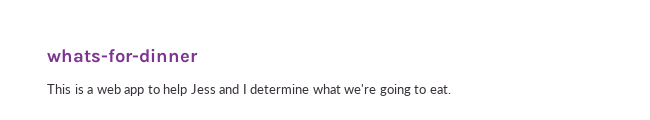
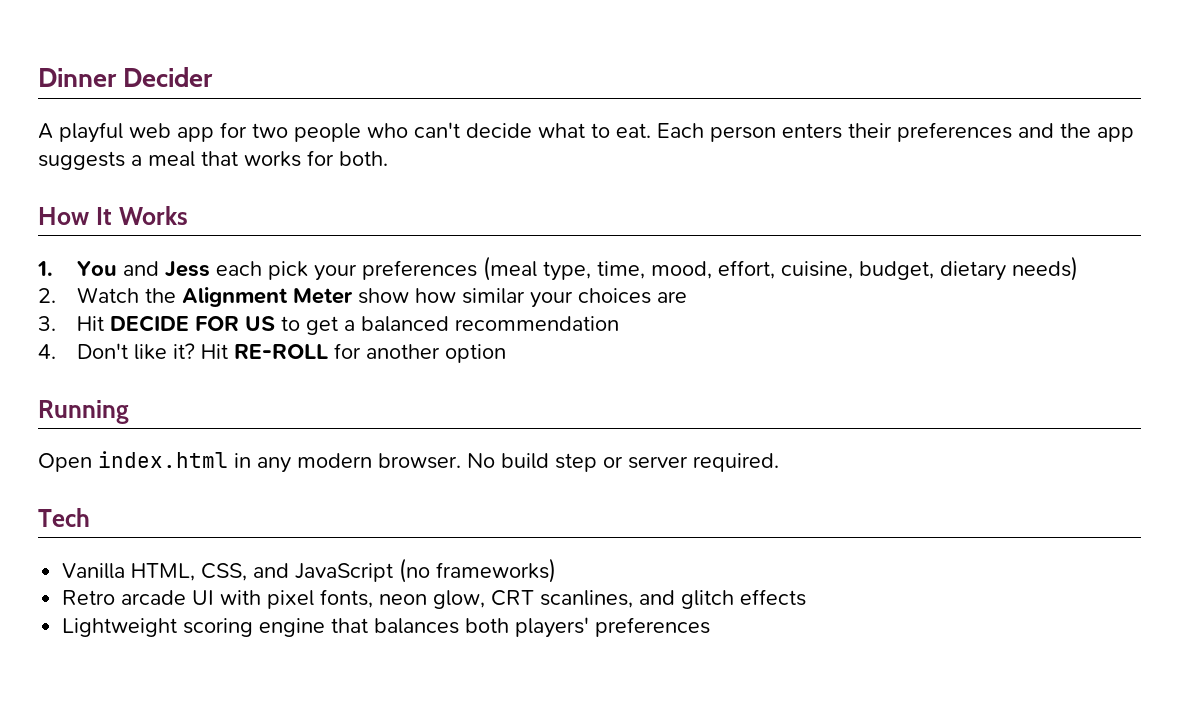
[47,48,198,63] [47,84,451,96] whats-for-dinner // This is a web app to help Jess and I determine what we're going to eat. -> [38,67,214,87] [38,122,1134,143] [38,150,388,170] [38,206,189,225] [37,256,1078,281] [38,287,687,308] [38,315,619,335] [38,343,506,363] [38,400,129,424] [38,451,779,473] [38,508,90,527] [62,558,557,583] [62,589,807,609] [62,617,711,638] Dinner Decider // A playful web app for two people who can't decide what to eat. Each person enters their preferences and the app suggests a meal that works for both. // How It Works // 1. You and Jess each pick your preferences (meal type, time, mood, effort, cuisine, budget, dietary needs) // 2. Watch the Alignment Meter show how similar your choices are // 3. Hit DECIDE FOR US to get a balanced recommendation // 4. Don't like it? Hit RE-ROLL for another option // Running // Open index.html in any modern browser. No build step or server required. // Tech // Vanilla HTML, CSS, and JavaScript (no frameworks) // Retro arcade UI with pixel fonts, neon glow, CRT scanlines, and glitch effects // Lightweight scoring engine that balances both players' preferences

